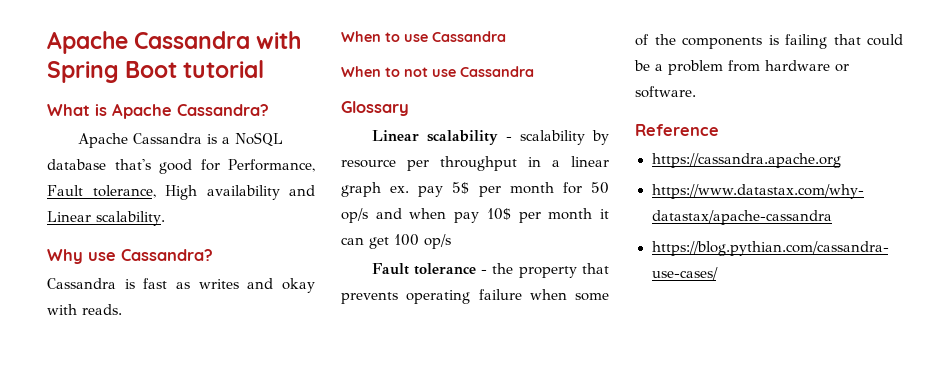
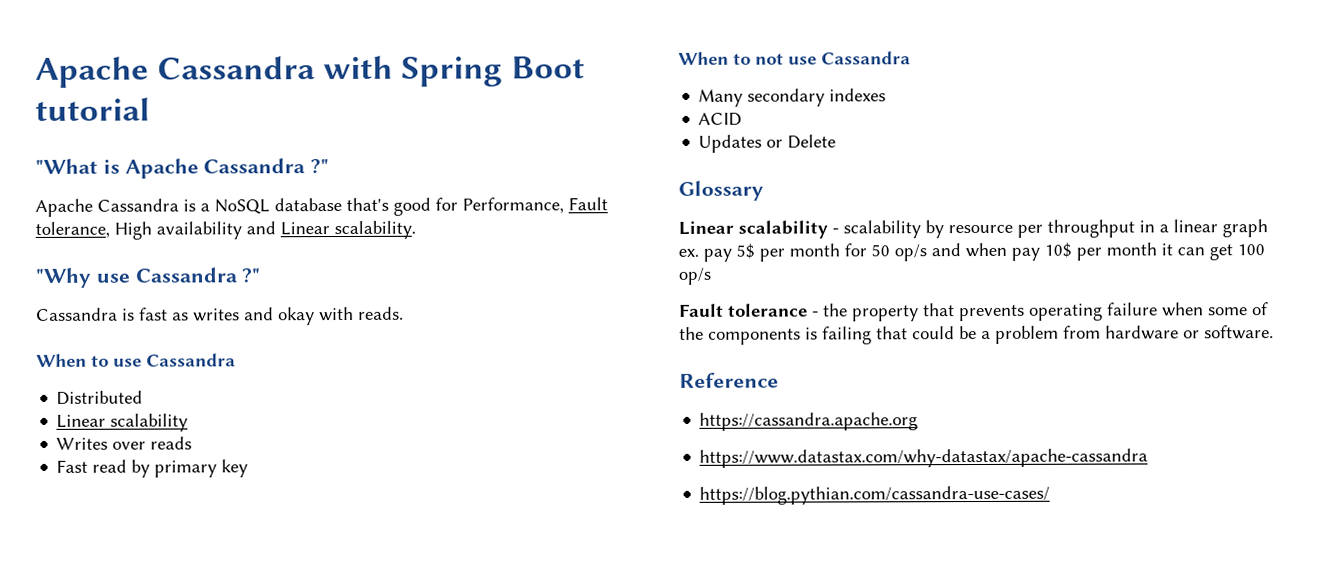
[47,104,90,116] What -> [35,158,98,174] "What
[177,104,269,116] Cassandra? -> [203,158,330,175] Cassandra ?"
[47,249,213,264] Why use Cassandra? -> [35,267,261,288] "Why use Cassandra ?"
(506, 36) none -> [56,390,144,405] [56,413,189,432] [56,436,193,450] [56,459,249,478] // Distributed // Linear scalability // Writes over reads // Fast read by primary key
(534, 71) none -> [698,88,887,107] [698,112,743,126] [698,134,837,153] // Many secondary indexes // ACID // Updates or Delete

